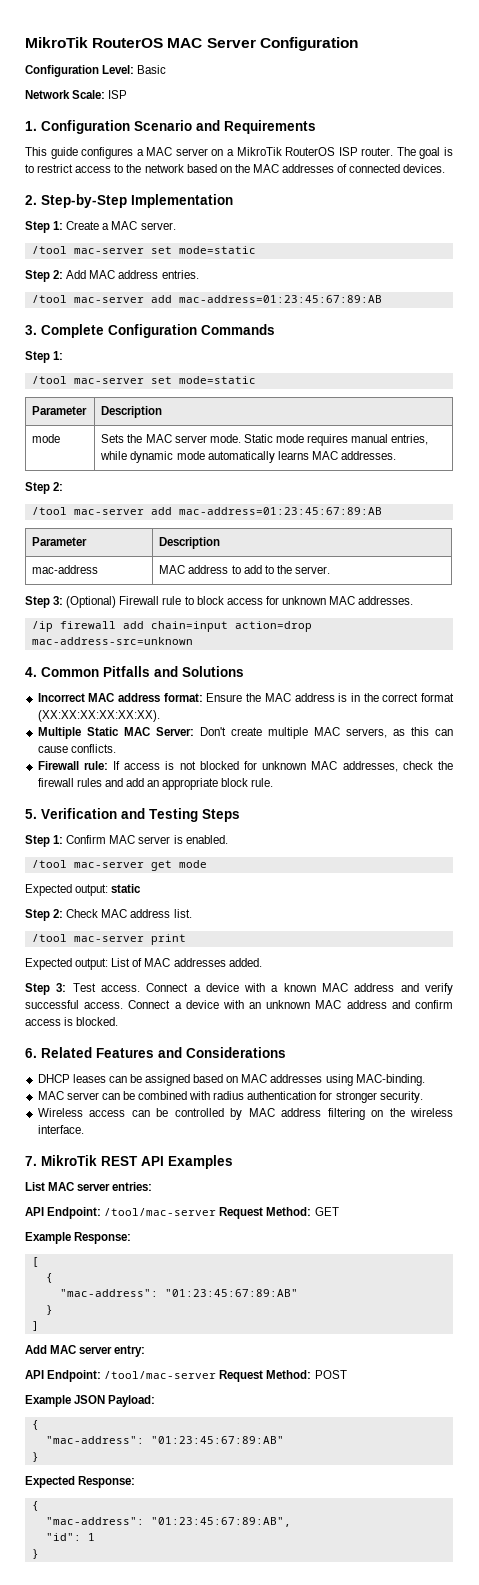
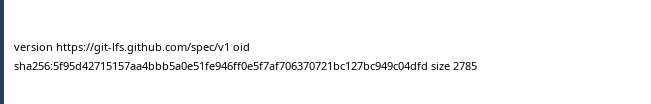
[25,37,358,51] [25,65,167,77] [25,90,128,99] [25,120,316,134] [25,147,453,159] [25,164,446,173] [25,194,233,208] [25,221,176,233] [31,246,256,254] [25,270,199,282] [31,295,382,303] [25,324,275,338] [25,351,64,363] [31,376,256,384] [32,406,88,415] [101,406,163,418] [32,434,61,443] [101,434,429,446] [100,451,396,463] [25,482,64,494] [31,507,382,515] [32,537,88,546] [159,537,221,549] [32,565,99,574] [159,565,330,574] [25,596,414,608] [31,621,312,632] [31,637,193,645] [25,666,244,677] [37,693,454,702] [37,710,160,722] [37,727,453,739] [37,744,116,753] [37,761,453,772] [37,778,274,790] [25,808,240,822] [25,835,228,847] [31,860,207,871] [25,884,142,896] [25,909,192,921] [31,934,186,945] [25,958,262,970] [25,983,454,995] [25,1000,454,1009] [25,1017,119,1026] [25,1047,286,1058] [37,1074,425,1086] [37,1091,423,1103] [37,1108,454,1120] [37,1125,84,1134] [25,1155,233,1169] [25,1182,153,1191] [25,1207,339,1219] [25,1232,132,1244] [31,1257,39,1267] [45,1273,53,1283] [59,1289,298,1297] [45,1305,53,1315] [31,1321,39,1331] [25,1345,146,1357] [25,1370,347,1382] [25,1395,156,1407] [31,1420,39,1430] [45,1436,284,1444] [31,1452,39,1462] [25,1476,136,1488] [31,1501,39,1511] [45,1517,291,1527] [45,1533,95,1541] [31,1549,39,1559] MikroTik RouterOS MAC Server Configuration // Configuration Level: Basic // Network Scale: ISP // 1. Configuration Scenario and Requirements // This guide configures a MAC server on a MikroTik RouterOS ISP router. The goal is to restrict access to the network based on the MAC addresses of connected devices. // 2. Step-by-Step Implementation // Step 1: Create a MAC server. // /tool mac-server set mode=static // Step 2: Add MAC address entries. // /tool mac-server add mac-address=01:23:45:67:89:AB // 3. Complete Configuration Commands // Step 1: // /tool mac-server set mode=static // Parameter | Description // mode | Sets the MAC server mode. Static mode requires manual entries, while dynamic mode automatically learns MAC addresses. // Step 2: // /tool mac-server add mac-address=01:23:45:67:89:AB // Parameter | Description // mac-address | MAC address to add to the server. // Step 3: (Optional) Firewall rule to block access for unknown MAC addresses. // /ip firewall add chain=input action=drop mac-address-src=unknown // 4. Common Pitfalls and Solutions // Incorrect MAC address format: Ensure the MAC address is in the correct format (XX:XX:XX:XX:XX:XX). // Multiple Static MAC Server: Don't create multiple MAC servers, as this can cause conflicts. // Firewall rule: If access is not blocked for unknown MAC addresses, check the firewall rules and add an appropriate block rule. // 5. Verification and Testing Steps // Step 1: Confirm MAC server is enabled. // /tool mac-server get mode // Expected output: static // Step 2: Check MAC address list. // /tool mac-server print // Expected output: List of MAC addresses added. // Step 3: Test access. Connect a device with a known MAC address and verify successful access. Connect a device with an unknown MAC address and confirm access is blocked. // 6. Related Features and Considerations // DHCP leases can be assigned based on MAC addresses using MAC-binding. // MAC server can be combined with radius authentication for stronger security. // Wireless access can be controlled by MAC address filtering on the wireless interface. // 7. MikroTik REST API Examples // List MAC server entries: // API Endpoint: /tool/mac-server Request Method: GET // Example Response: // [ // { // "mac-address": "01:23:45:67:89:AB" // } // ] // Add MAC server entry: // API Endpoint: /tool/mac-server Request Method: POST // Example JSON Payload: // { // "mac-address": "01:23:45:67:89:AB" // } // Expected Response: // { // "mac-address": "01:23:45:67:89:AB", // "id": 1 // } -> [14,43,250,54] [14,62,477,70] version https://git-lfs.github.com/spec/v1 oid sha256:5f95d42715157aa4bbb5a0e51fe946ff0e5f7af706370721bc127bc949c04dfd size 2785

